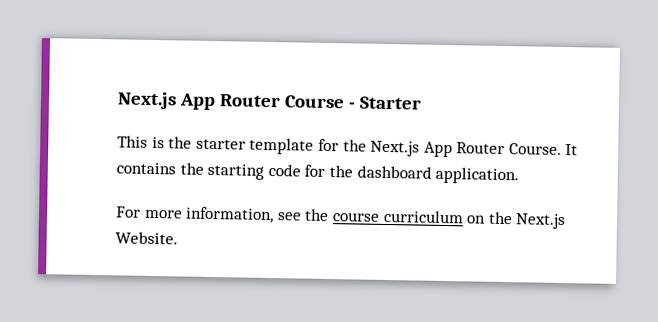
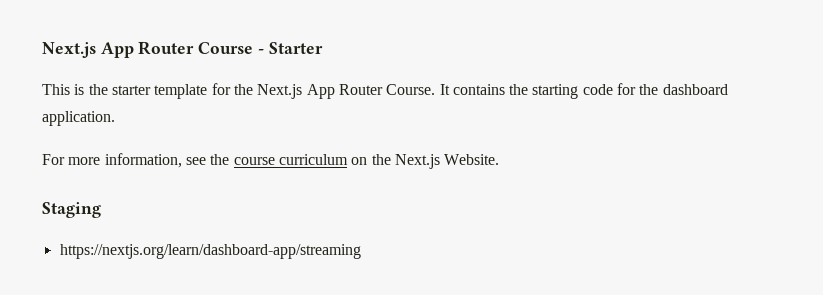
(178, 238) none -> [42,202,101,218] [59,244,361,259] // Staging // https://nextjs.org/learn/dashboard-app/streaming

